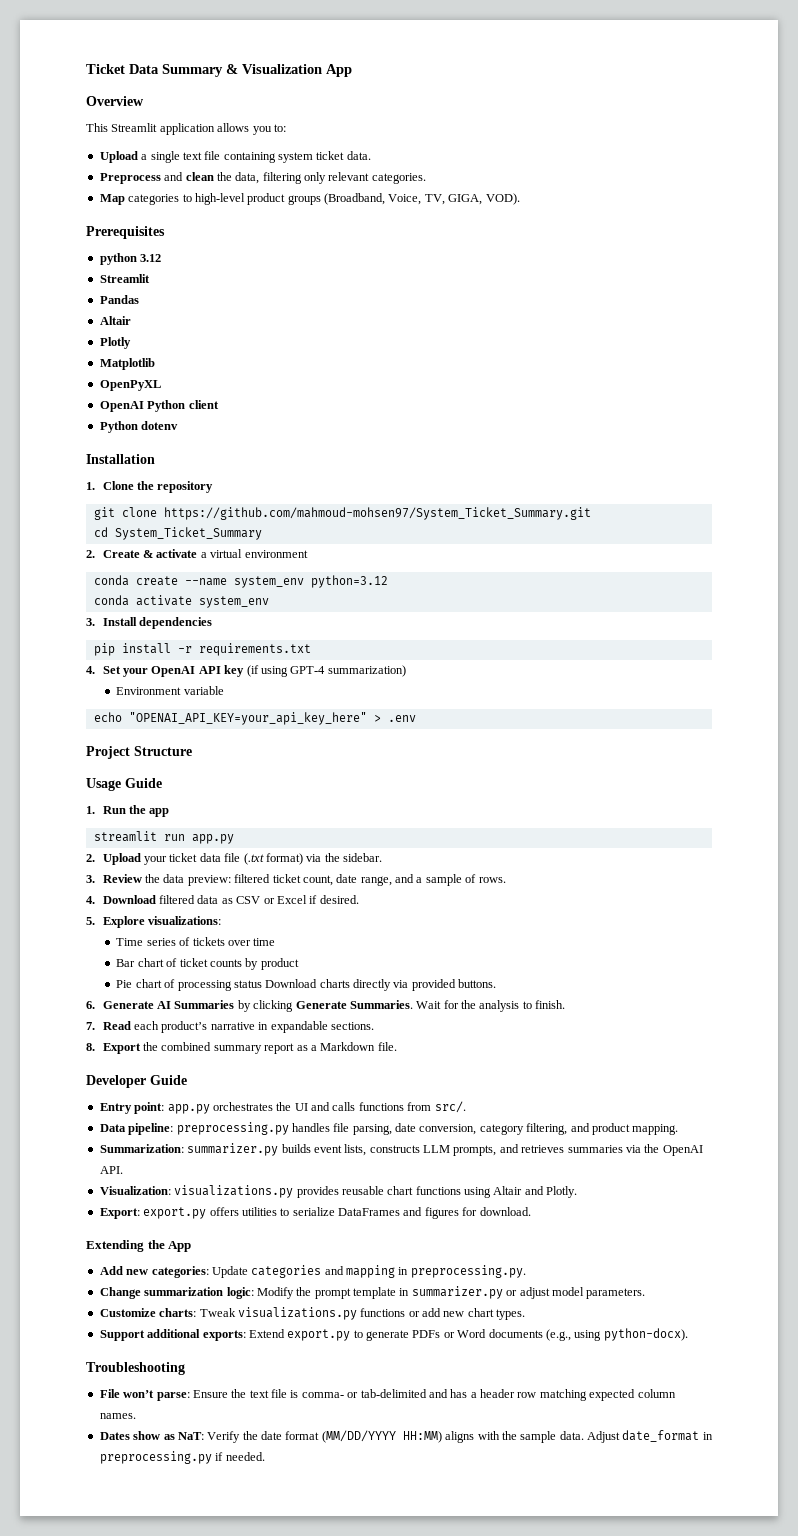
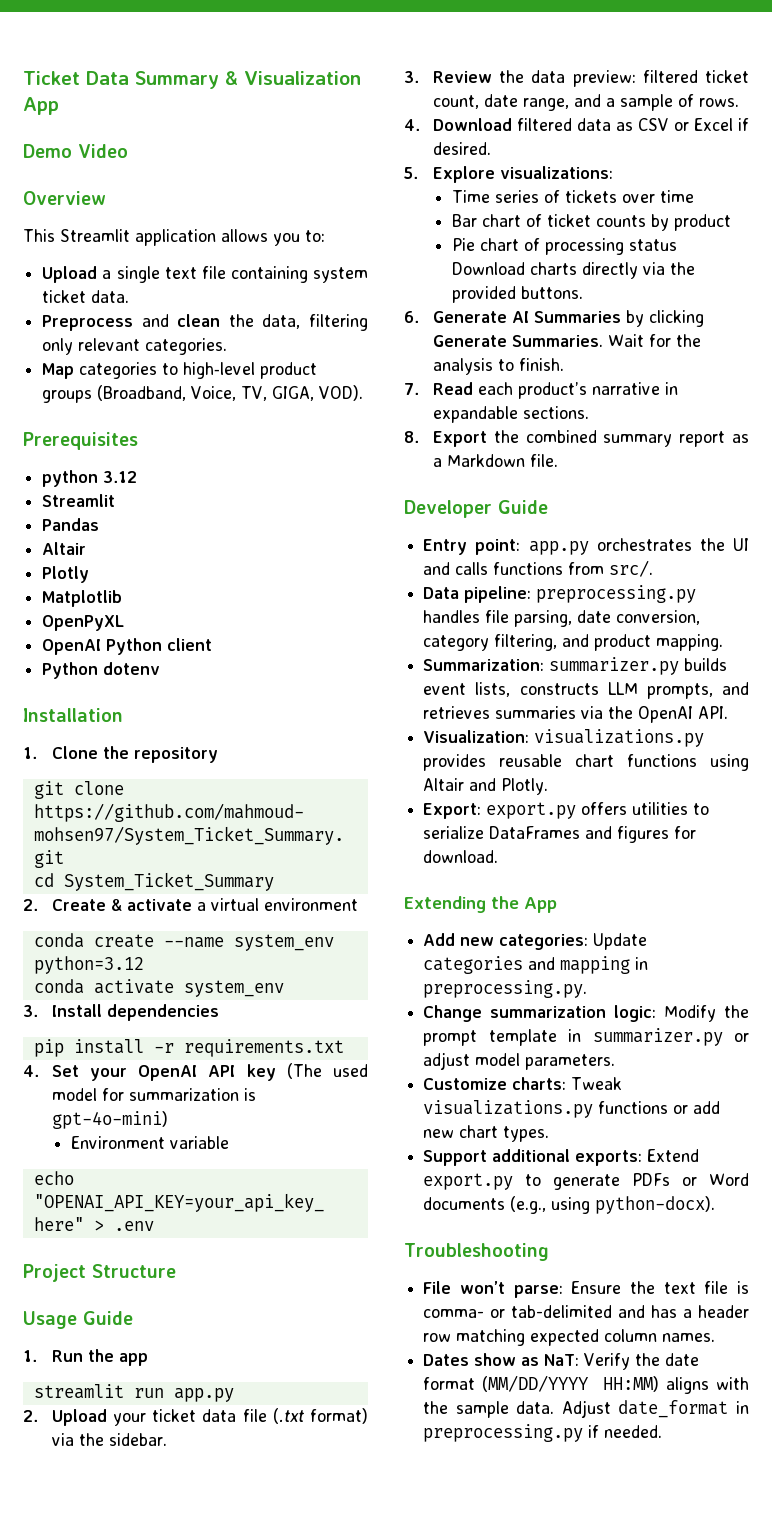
(352, 70) none -> [23,144,128,158] // Demo Video
[246,665,406,677] (if using GPT‑4 summarization) -> [286,1063,368,1079] [51,1088,256,1101] [51,1111,168,1129] (The used model for summarization is gpt-4o-mini)
(409, 984) none -> [670,262,696,275] the

